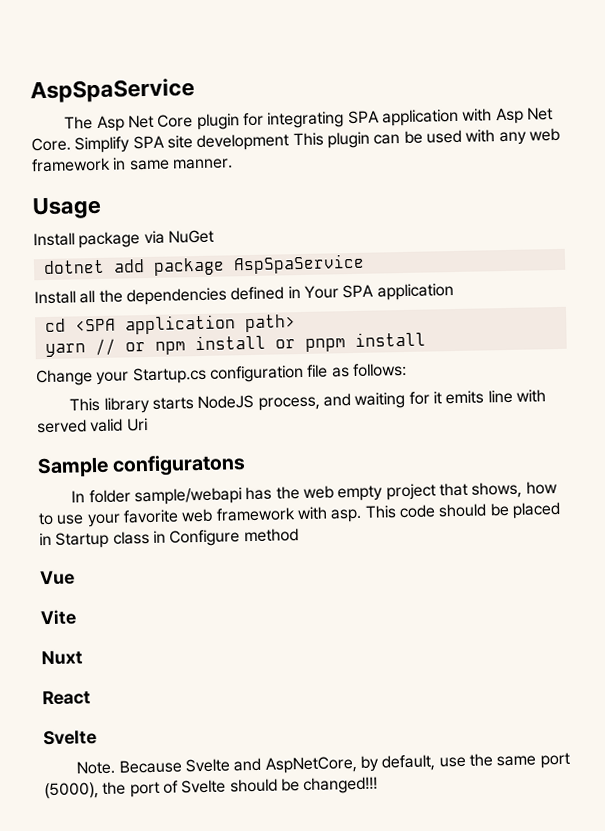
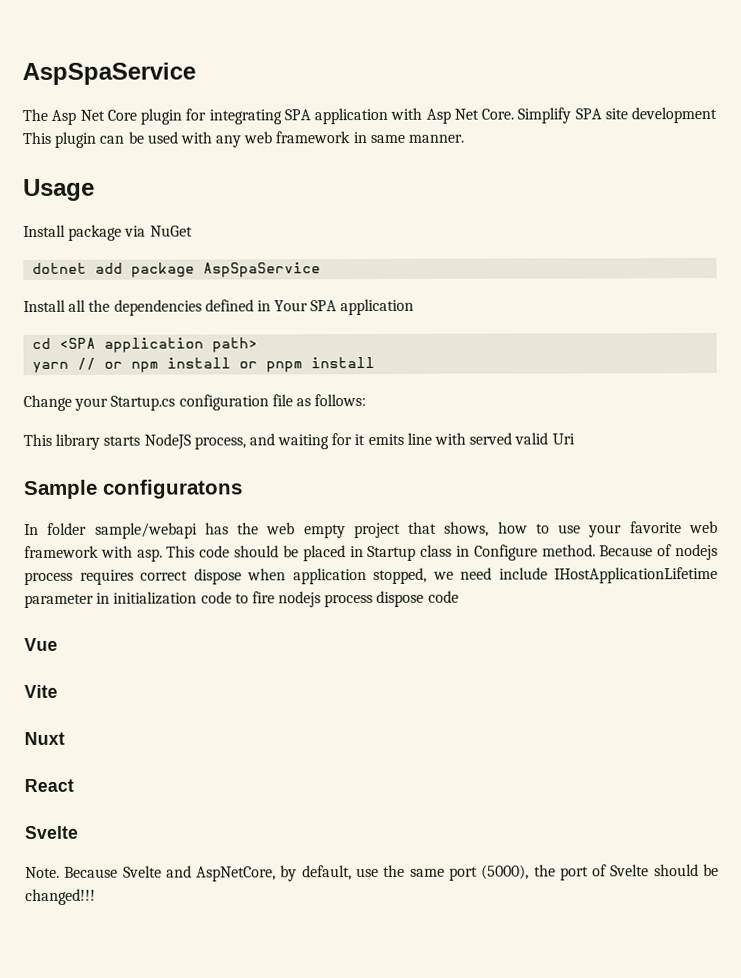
[243,528,299,543] method -> [541,543,718,561] [24,566,718,586] [24,590,459,609] method. Because of nodejs process requires correct dispose when application stopped, we need include IHostApplicationLifetime parameter in initialization code to fire nodejs process dispose code

